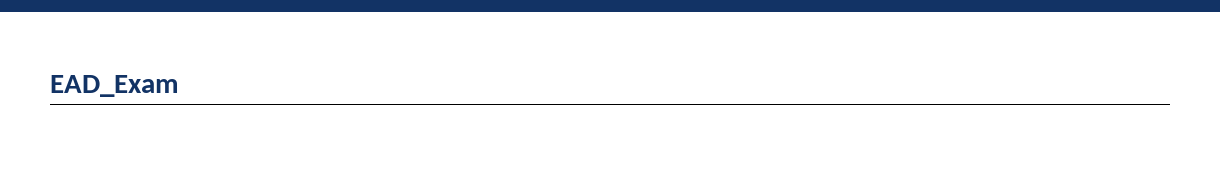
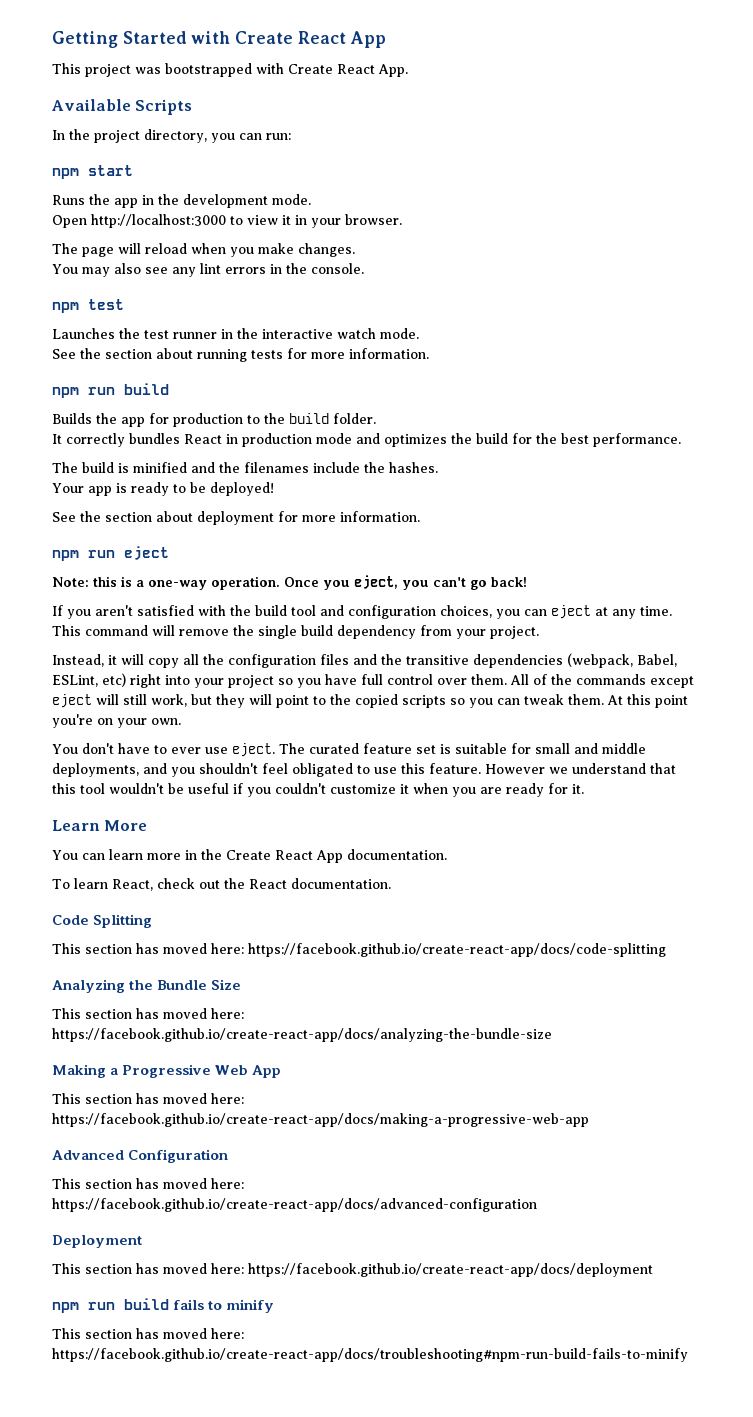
[50,75,179,97] EAD_Exam -> [52,31,386,48] [52,63,408,77] [52,99,193,115] [52,129,291,143] [52,165,133,179] [52,194,311,208] [52,214,402,228] [52,243,355,257] [52,263,364,277] [52,299,124,313] [52,328,419,339] [52,348,429,362] [52,383,169,398] [52,413,376,427] [52,433,681,447] [52,462,438,473] [52,482,274,496] [52,511,420,525] [52,546,169,561] [52,575,527,590] [52,605,672,619] [52,625,539,639] [52,653,677,668] [52,673,694,688] [52,694,688,708] [52,714,181,728] [52,743,646,757] [52,763,676,777] [52,783,584,797] [52,820,148,831] [52,849,447,863] [52,878,391,891] [52,914,153,928] [52,943,666,957] [52,979,242,993] [52,1008,244,1019] [52,1028,552,1042] [52,1064,282,1078] [52,1093,244,1104] [52,1113,589,1127] [52,1149,229,1163] [52,1178,244,1189] [52,1198,537,1212] [52,1235,142,1248] [52,1263,653,1277] [52,1298,275,1313] [52,1328,244,1339] [52,1348,688,1362] Getting Started with Create React App // This project was bootstrapped with Create React App. // Available Scripts // In the project directory, you can run: // npm start // Runs the app in the development mode. // Open http://localhost:3000 to view it in your browser. // The page will reload when you make changes. // You may also see any lint errors in the console. // npm test // Launches the test runner in the interactive watch mode. // See the section about running tests for more information. // npm run build // Builds the app for production to the build folder. // It correctly bundles React in production mode and optimizes the build for the best performance. // The build is minified and the filenames include the hashes. // Your app is ready to be deployed! // See the section about deployment for more information. // npm run eject // Note: this is a one-way operation. Once you eject, you can't go back! // If you aren't satisfied with the build tool and configuration choices, you can eject at any time. This command will remove the single build dependency from your project. // Instead, it will copy all the configuration files and the transitive dependencies (webpack, Babel, ESLint, etc) right into your project so you have full control over them. All of the commands except eject will still work, but they will point to the copied scripts so you can tweak them. At this point you're on your own. // You don't have to ever use eject. The curated feature set is suitable for small and middle deployments, and you shouldn't feel obligated to use this feature. However we understand that this tool wouldn't be useful if you couldn't customize it when you are ready for it. // Learn More // You can learn more in the Create React App documentation. // To learn React, check out the React documentation. // Code Splitting // This section has moved here: https://facebook.github.io/create-react-app/docs/code-splitting // Analyzing the Bundle Size // This section has moved here: https://facebook.github.io/create-react-app/docs/analyzing-the-bundle-size // Making a Progressive Web App // This section has moved here: https://facebook.github.io/create-react-app/docs/making-a-progressive-web-app // Advanced Configuration // This section has moved here: https://facebook.github.io/create-react-app/docs/advanced-configuration // Deployment // This section has moved here: https://facebook.github.io/create-react-app/docs/deployment // npm run build fails to minify // This section has moved here: https://facebook.github.io/create-react-app/docs/troubleshooting#npm-run-build-fails-to-minify

